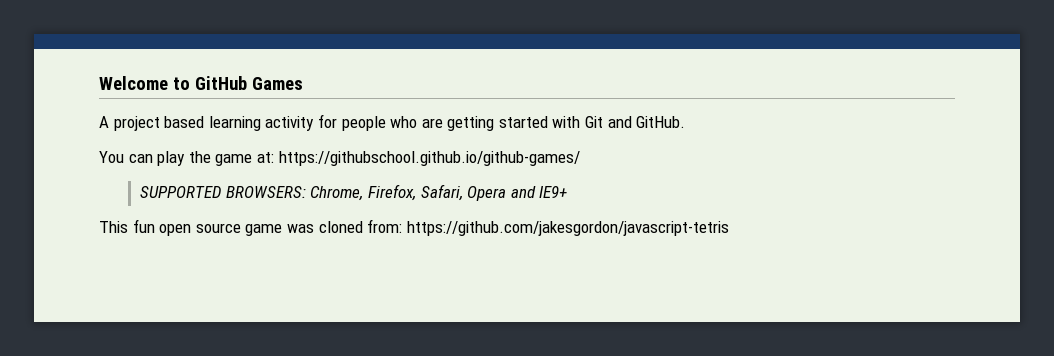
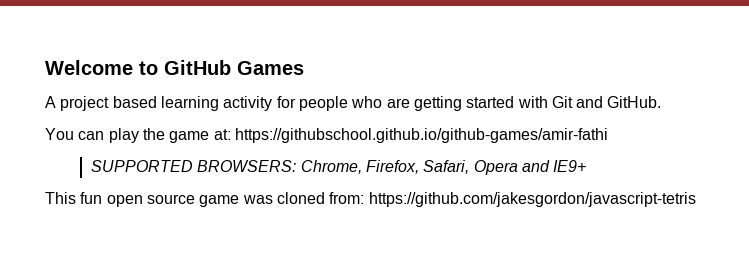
[278,151,580,166] https://githubschool.github.io/github-games/ -> [234,128,608,143] https://githubschool.github.io/github-games/amir-fathi

